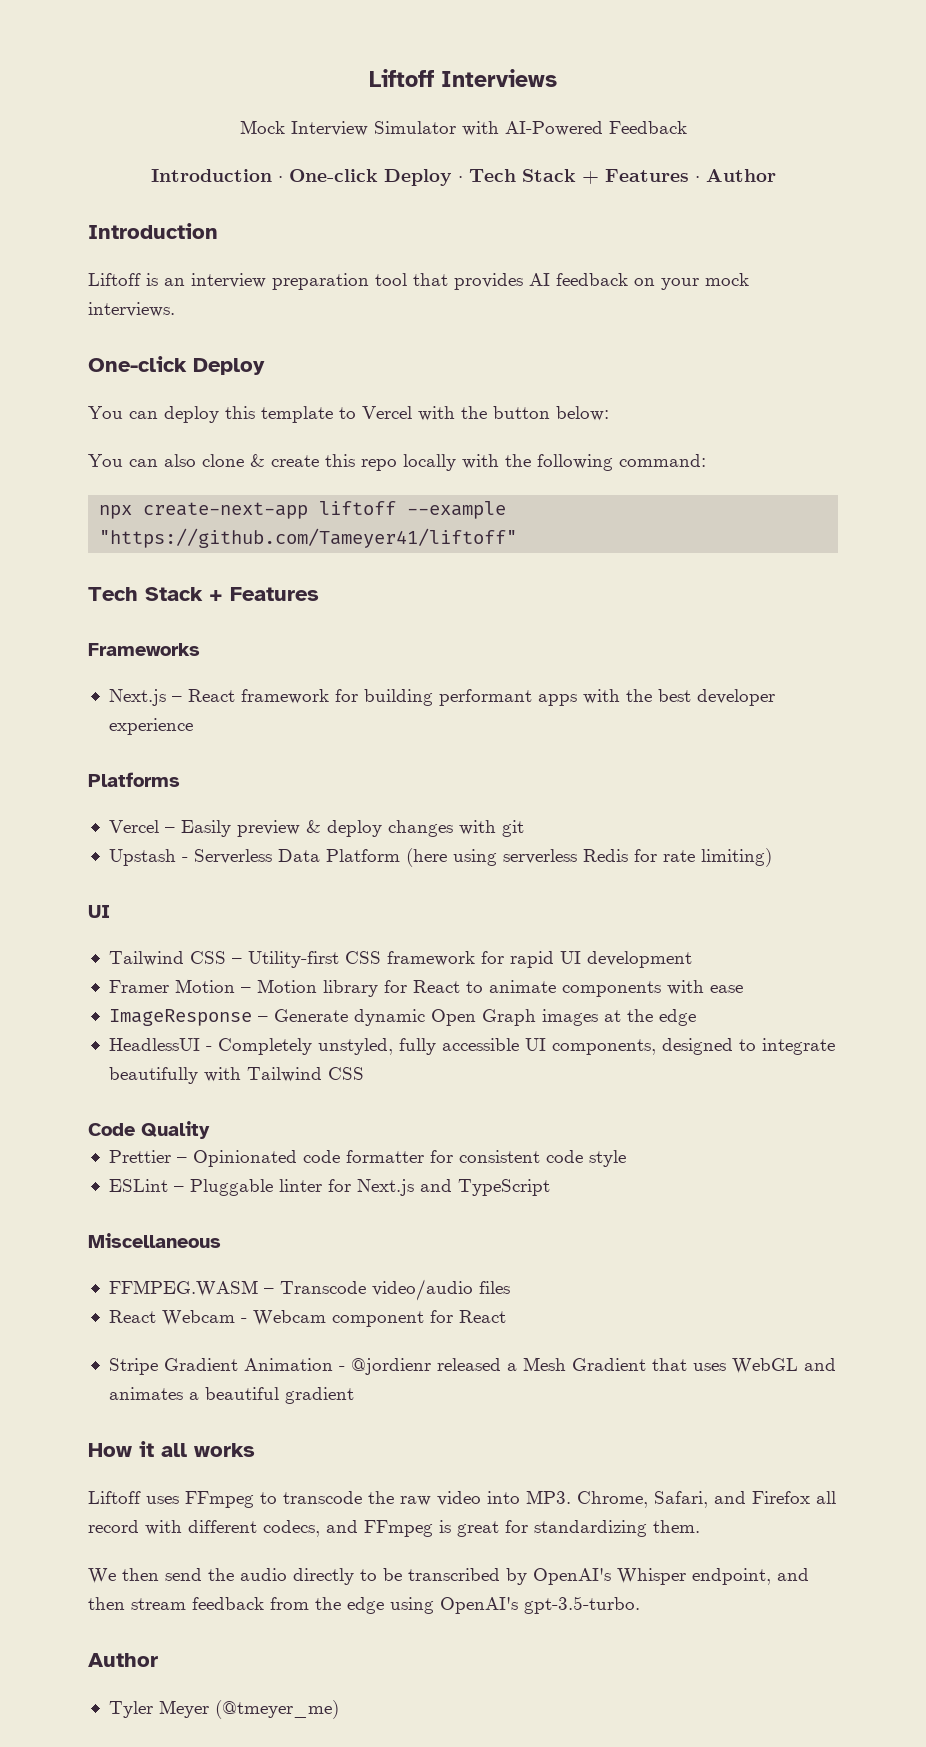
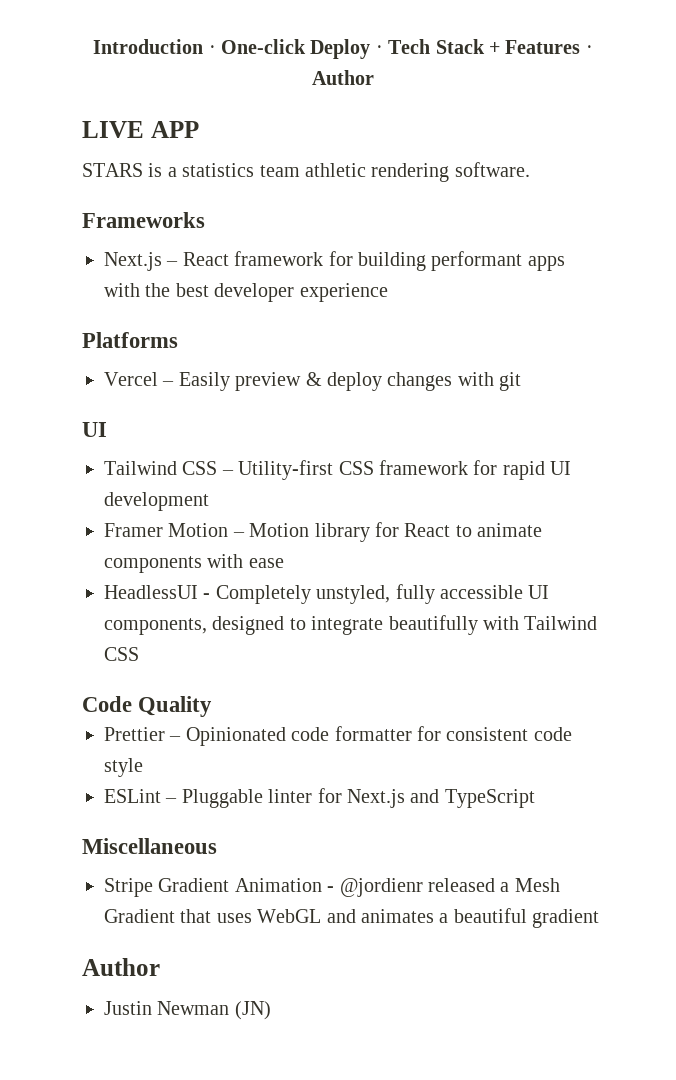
[369,69,557,87] [239,120,687,136] Liftoff Interviews // Mock Interview Simulator with AI-Powered Feedback // -> (93, 46) none
[88,223,218,239] [88,273,749,290] [88,302,175,317] [88,356,265,375] [88,406,609,423] [88,454,706,471] [99,501,507,519] [99,528,518,548] [88,587,319,601] Introduction // Liftoff is an interview preparation tool that provides AI feedback on your mock interviews. // One-click Deploy // You can deploy this template to Vercel with the button below: // You can also clone & create this repo locally with the following command: // npx create-next-app liftoff --example "https://github.com/Tameyer41/liftoff" // Tech Stack + Features -> [82,121,199,138] [82,162,530,182] LIVE APP // STARS is a statistics team athletic rendering software.
[108,848,772,867] // Upstash - Serverless Data Platform (here using serverless Redis for rate limiting) -> (522, 381) none
[108,1009,696,1026] // ImageResponse – Generate dynamic Open Graph images at the edge -> (284, 563) none
[108,1279,510,1301] [108,1310,506,1327] // FFMPEG.WASM – Transcode video/audio files // React Webcam - Webcam component for React -> (217, 846) none
[88,1441,255,1457] [88,1490,836,1508] [88,1520,700,1537] [88,1568,809,1585] [88,1596,640,1614] [88,1653,158,1667] [108,1700,339,1719] How it all works // Liftoff uses FFmpeg to transcode the raw video into MP3. Chrome, Safari, and Firefox all record with different codecs, and FFmpeg is great for standardizing them. // We then send the audio directly to be transcribed by OpenAI's Whisper endpoint, and then stream feedback from the edge using OpenAI's gpt-3.5-turbo. // Author // Tyler Meyer (@tmeyer_me) -> [82,958,160,976] [104,1001,271,1020] Author // Justin Newman (JN)

